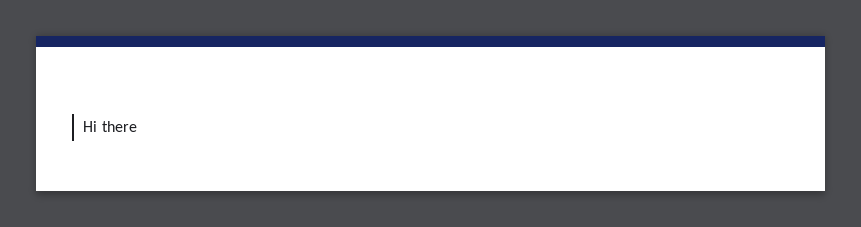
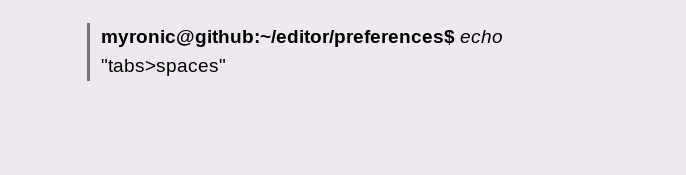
[83,121,137,132] Hi there -> [100,30,503,47] [100,59,226,76] myronic@github:~/editor/preferences$ echo "tabs>spaces"

